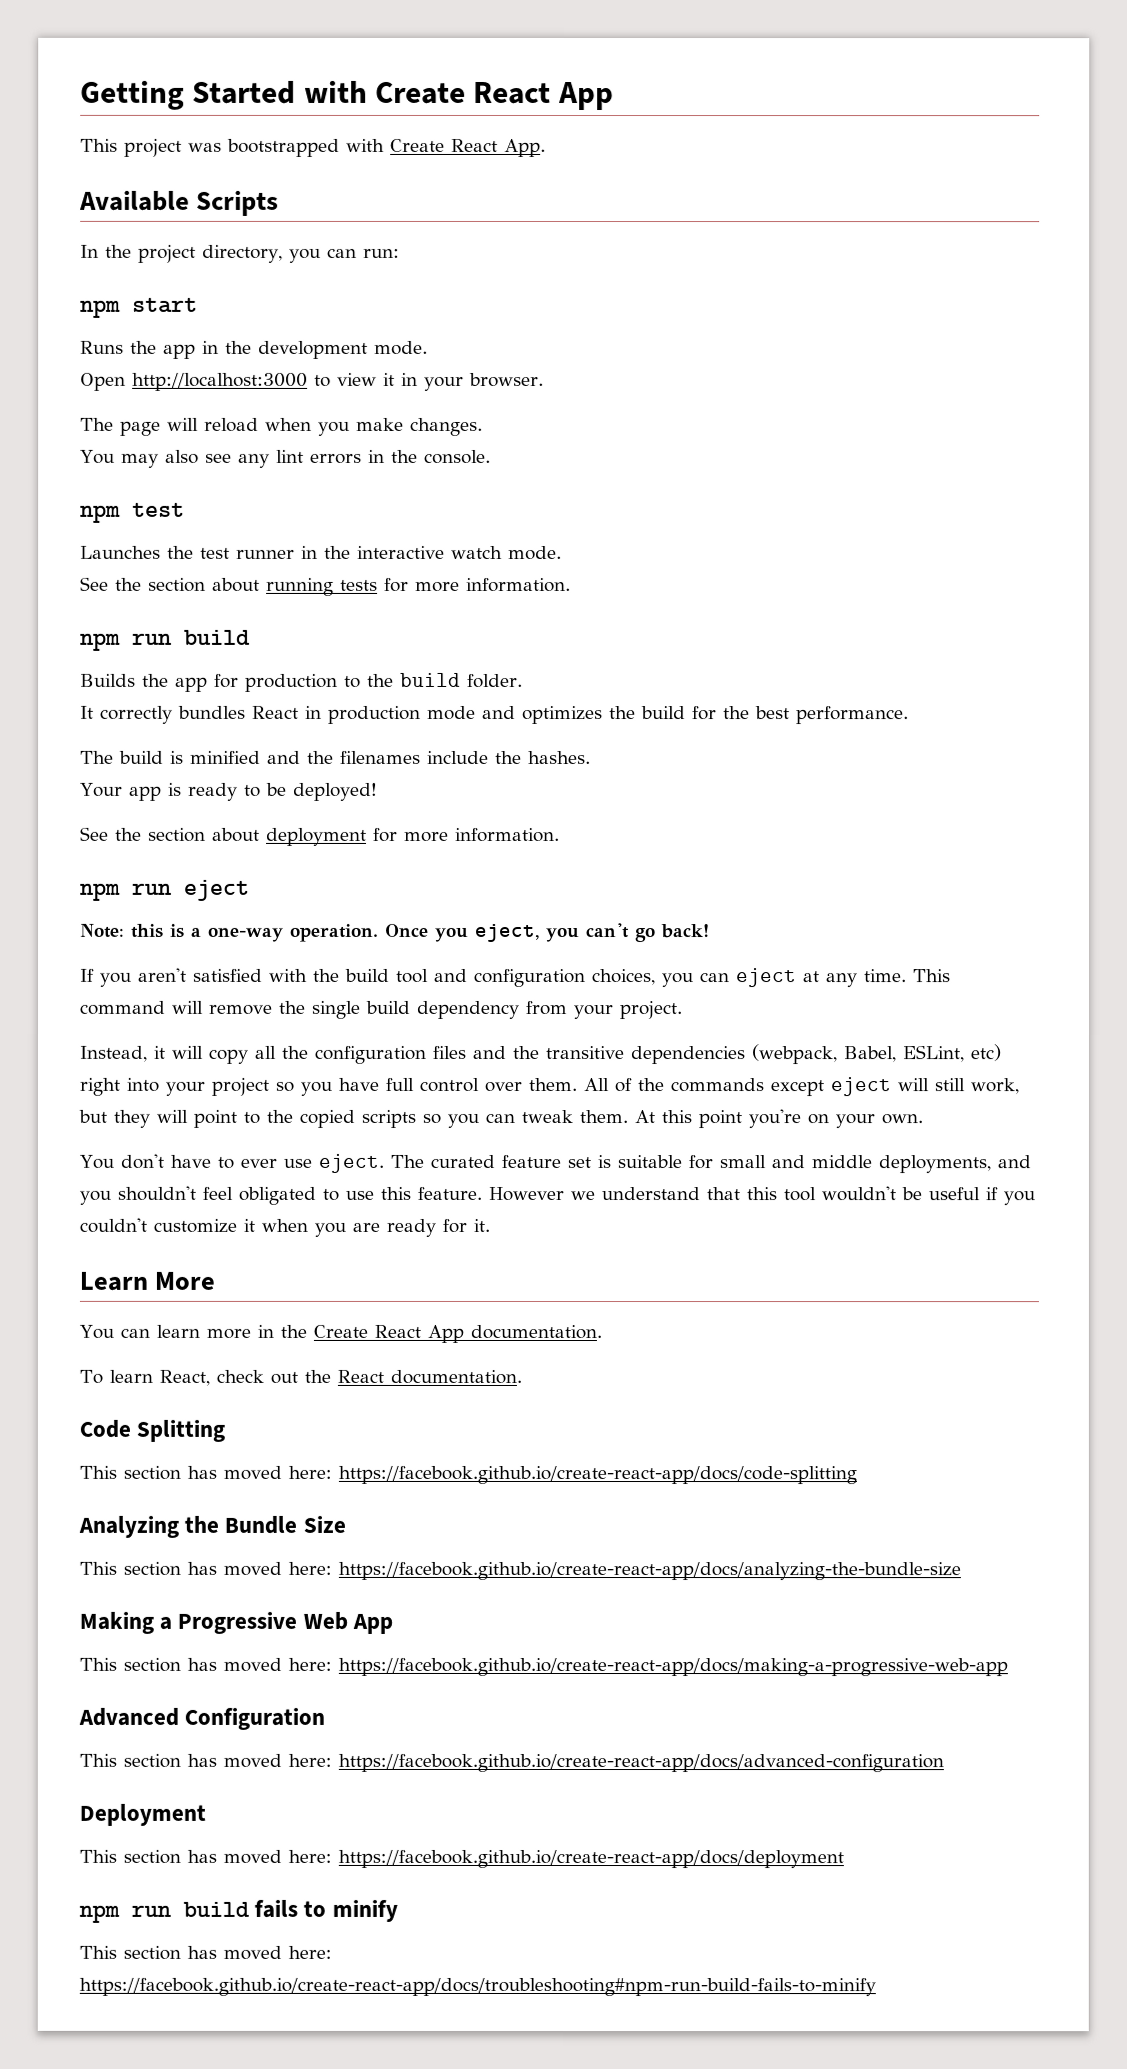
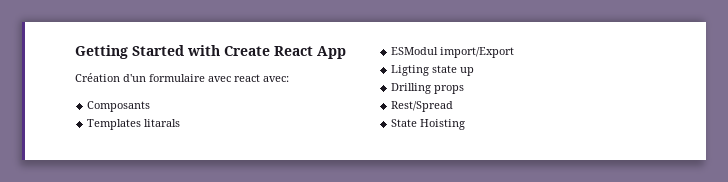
[80,138,546,157] [79,190,280,216] [80,244,400,263] [80,297,198,318] [80,340,428,359] [80,372,544,391] [80,417,483,436] [80,449,491,468] [80,502,185,523] [80,545,562,560] [80,576,571,596] [80,629,251,651] [80,672,523,692] [80,705,909,725] [80,750,591,765] [80,782,378,801] [80,826,560,846] [80,879,250,901] [80,923,710,943] [80,967,951,988] [80,1000,683,1020] [79,1044,1001,1065] [79,1077,1019,1097] [78,1109,923,1129] [79,1153,1031,1174] [79,1185,1035,1206] [79,1217,490,1237] [79,1271,216,1291] [79,1324,602,1343] [79,1369,522,1386] [79,1419,226,1442] [79,1465,857,1485] [78,1515,346,1538] [79,1561,961,1581] [79,1611,393,1634] [79,1657,1008,1677] [78,1707,326,1730] [79,1753,944,1773] [79,1803,206,1826] [79,1849,844,1869] [79,1899,398,1923] [79,1945,332,1960] [79,1977,876,1997] This project was bootstrapped with Create React App. // Available Scripts // In the project directory, you can run: // npm start // Runs the app in the development mode. // Open http://localhost:3000 to view it in your browser. // The page will reload when you make changes. // You may also see any lint errors in the console. // npm test // Launches the test runner in the interactive watch mode. // See the section about running tests for more information. // npm run build // Builds the app for production to the build folder. // It correctly bundles React in production mode and optimizes the build for the best performance. // The build is minified and the filenames include the hashes. // Your app is ready to be deployed! // See the section about deployment for more information. // npm run eject // Note: this is a one-way operation. Once you eject, you can't go back! // If you aren't satisfied with the build tool and configuration choices, you can eject at any time. This command will remove the single build dependency from your project. // Instead, it will copy all the configuration files and the transitive dependencies (webpack, Babel, ESLint, etc) right into your project so you have full control over them. All of the commands except eject will still work, but they will point to the copied scripts so you can tweak them. At this point you're on your own. // You don't have to ever use eject. The curated feature set is suitable for small and middle deployments, and you shouldn't feel obligated to use this feature. However we understand that this tool wouldn't be useful if you couldn't customize it when you are ready for it. // Learn More // You can learn more in the Create React App documentation. // To learn React, check out the React documentation. // Code Splitting // This section has moved here: https://facebook.github.io/create-react-app/docs/code-splitting // Analyzing the Bundle Size // This section has moved here: https://facebook.github.io/create-react-app/docs/analyzing-the-bundle-size // Making a Progressive Web App // This section has moved here: https://facebook.github.io/create-react-app/docs/making-a-progressive-web-app // Advanced Configuration // This section has moved here: https://facebook.github.io/create-react-app/docs/advanced-configuration // Deployment // This section has moved here: https://facebook.github.io/create-react-app/docs/deployment // npm run build fails to minify // This section has moved here: https://facebook.github.io/create-react-app/docs/troubleshooting#npm-run-build-fails-to-minify -> [75,73,289,82] [87,101,151,112] [87,119,181,130] [391,47,515,58] [391,65,475,76] [391,83,465,94] [391,101,454,112] [391,119,466,130] Création d'un formulaire avec react avec: // Composants // Templates litarals // ESModul import/Export // Ligting state up // Drilling props // Rest/Spread // State Hoisting

